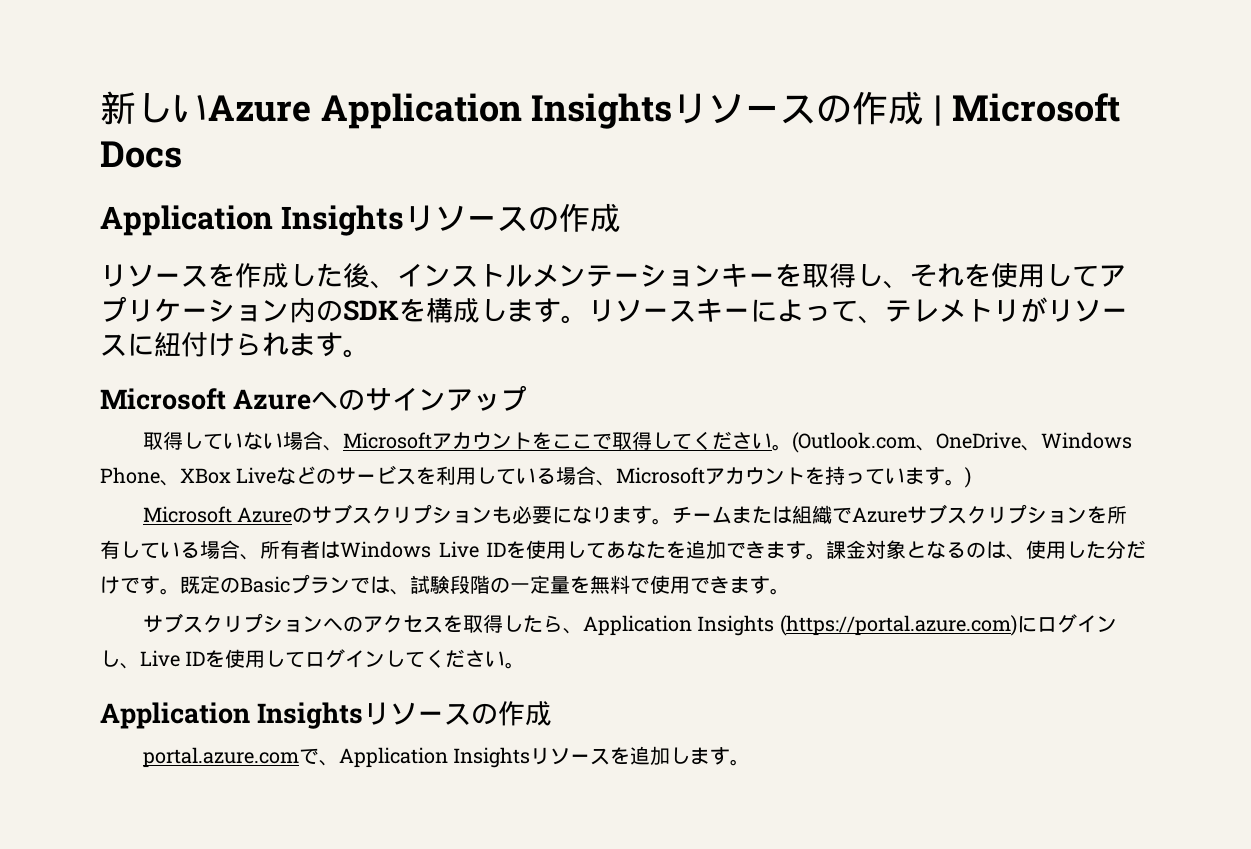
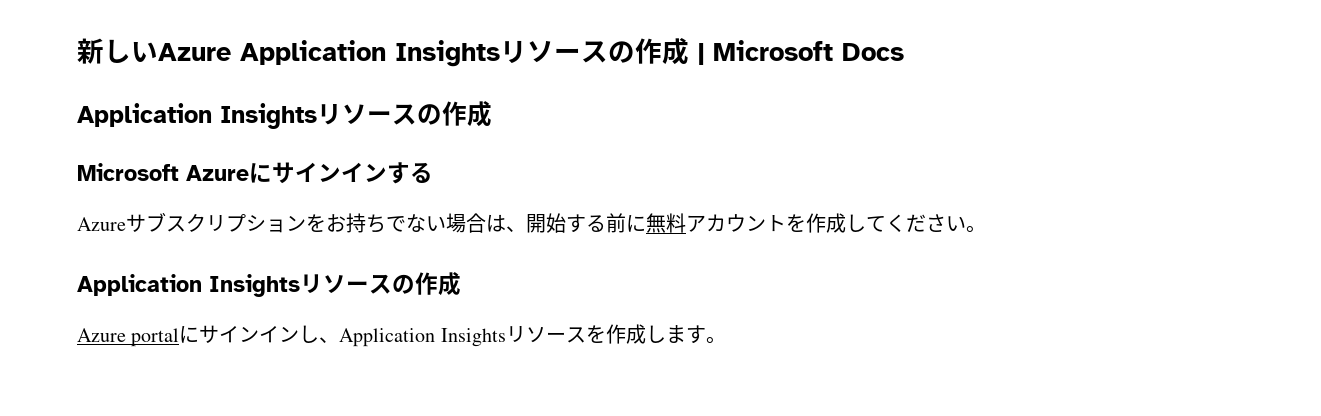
[100,263,1126,289] [100,296,1128,324] [100,332,370,358] [100,385,528,411] [142,431,1132,453] [100,465,972,488] [142,504,853,525] リソースを作成した後、インストルメンテーションキーを取得し、それを使用してアプリケーション内のSDKを構成します。リソースキーによって、テレメトリがリソースに紐付けられます。 // Microsoft Azureへのサインアップ // 取得していない場合、Microsoftアカウントをここで取得してください。(Outlook.com、OneDrive、Windows Phone、XBox Liveなどのサービスを利用している場合、Microsoftアカウントを持っています。) // Microsoft Azureのサブスクリプションも必要になります。チームまたは組織で -> [77,162,433,184] Microsoft Azureにサインインする //
[1107,506,1128,524] [100,540,1146,560] [100,574,790,595] [142,613,1117,636] [100,649,386,669] 所有している場合、所有者はWindows Live IDを使用してあなたを追加できます。課金対象となるのは、使用した分だけです。既定のBasicプランでは、試験段階の一定量を無料で使用できます。 // サブスクリプションへのアクセスを取得したら、Application Insights (https://portal.azure.com)にログインし、Live IDを使用してログイン -> [326,213,846,233] お持ちでない場合は、開始する前に無料アカウントを作成
[142,747,319,768] portal.azure.comで -> [77,325,320,347] Azure portalにサインインし
[630,746,671,766] 追加 -> [605,324,646,344] 作成

